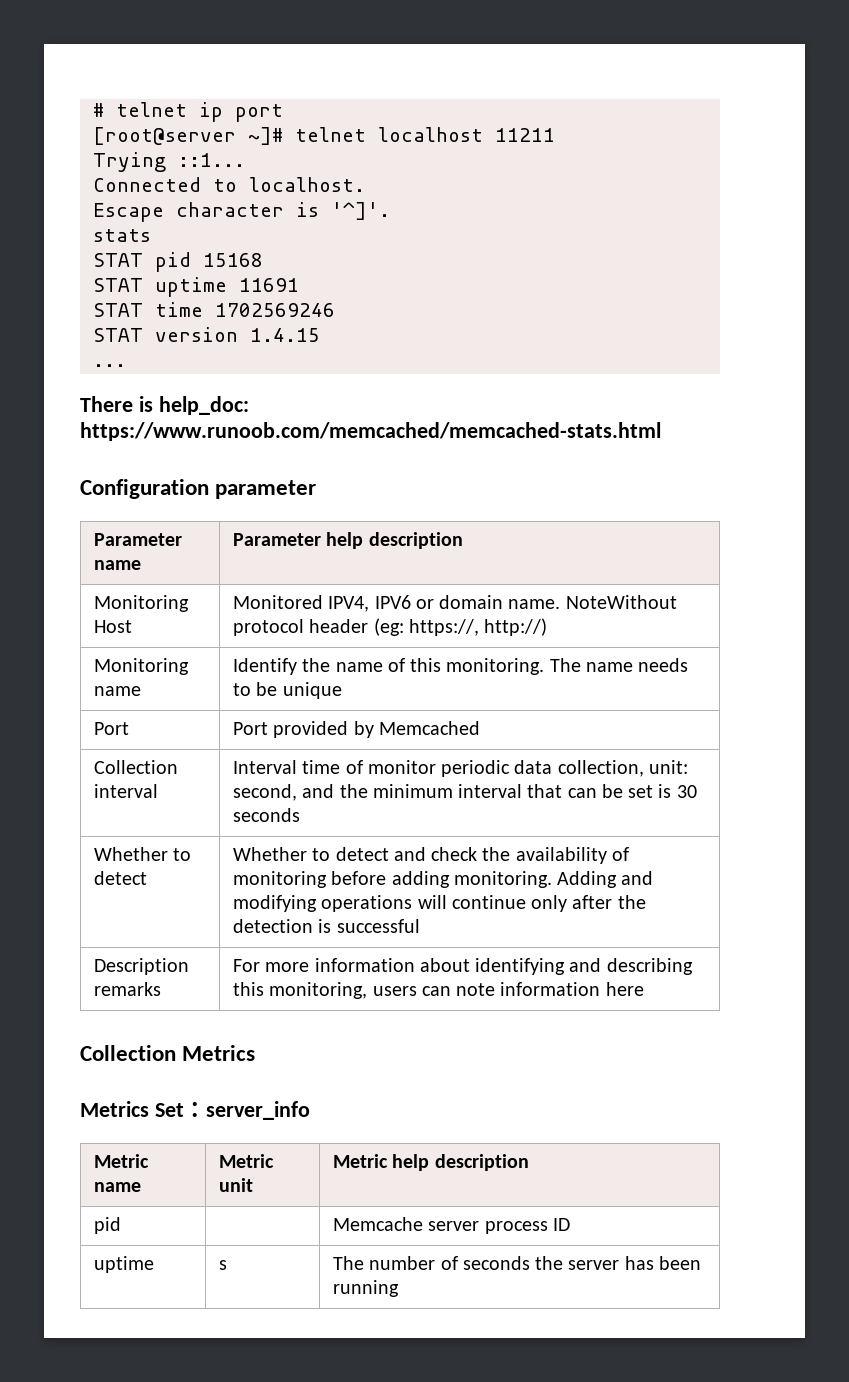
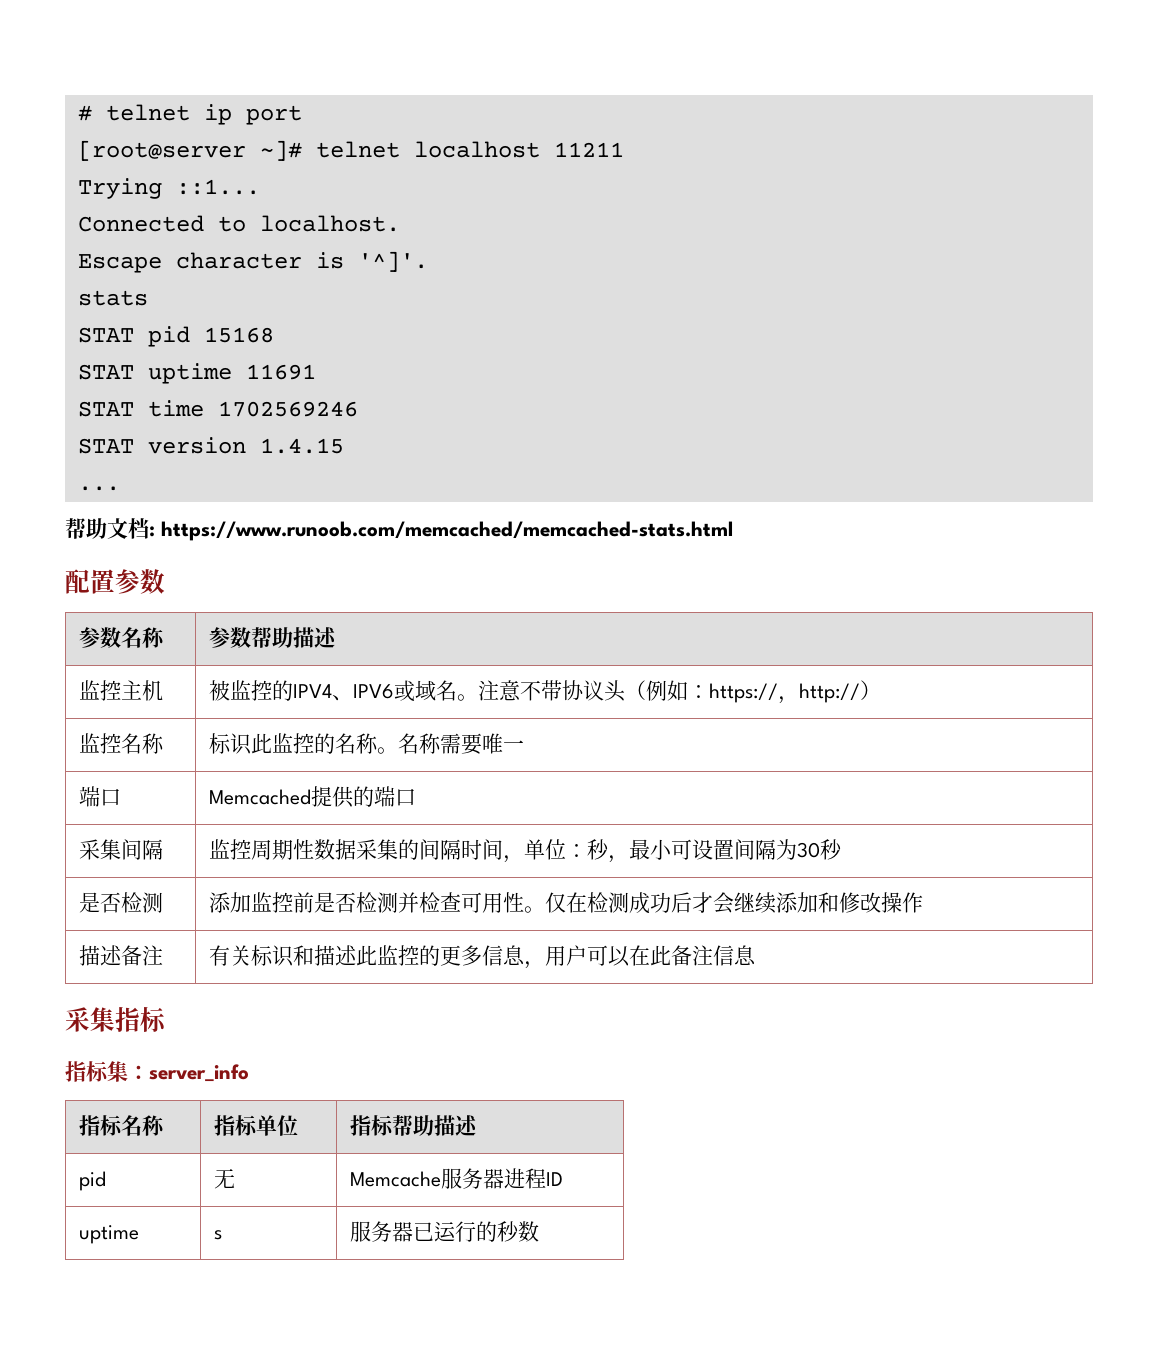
[80,396,249,415] [80,422,661,441] [80,479,317,499] [94,533,183,546] [94,560,142,570] [233,532,463,549] [94,595,190,612] [94,620,133,633] [233,595,677,612] [233,618,548,636] [94,658,190,675] [94,686,142,696] [233,658,689,675] [233,682,342,699] [94,722,130,735] [233,721,480,738] [94,760,179,774] [94,784,159,798] [233,760,688,777] [233,784,697,801] [233,808,301,822] [94,847,192,861] [94,871,148,885] [233,847,629,864] [233,871,654,888] [233,895,646,912] [233,919,420,933] [94,958,190,975] [94,982,162,996] [233,958,693,975] [233,982,644,999] [80,1045,256,1061] [80,1101,310,1120] [94,1154,150,1168] [94,1182,142,1192] [219,1154,275,1168] [219,1178,254,1192] [333,1154,529,1171] There is help_doc: https://www.runoob.com/memcached/memcached-stats.html // Configuration parameter // Parameter name | Parameter help description // Monitoring Host | Monitored IPV4, IPV6 or domain name. NoteWithout protocol header (eg: https://, http://) // Monitoring name | Identify the name of this monitoring. The name needs to be unique // Port | Port provided by Memcached // Collection interval | Interval time of monitor periodic data collection, unit: second, and the minimum interval that can be set is 30 seconds // Whether to detect | Whether to detect and check the availability of monitoring before adding monitoring. Adding and modifying operations will continue only after the detection is successful // Description remarks | For more information about identifying and describing this monitoring, users can note information here // Collection Metrics // Metrics Set：server_info // Metric name | Metric unit | Metric help description -> [65,518,733,541] [65,569,165,594] [79,627,166,648] [209,627,338,648] [79,680,164,701] [209,680,882,704] [79,733,165,754] [209,733,525,755] [79,786,122,807] [209,786,417,808] [79,839,164,860] [209,839,843,863] [79,892,164,913] [209,892,924,914] [79,945,164,966] [209,945,757,969] [65,1007,167,1032] [65,1061,249,1082] [79,1115,166,1136] [214,1115,299,1136] [350,1115,479,1136] 帮助文档: https://www.runoob.com/memcached/memcached-stats.html // 配置参数 // 参数名称 | 参数帮助描述 // 监控主机 | 被监控的IPV4、IPV6或域名。注意不带协议头（例如：https://，http://） // 监控名称 | 标识此监控的名称。名称需要唯一 // 端口 | Memcached提供的端口 // 采集间隔 | 监控周期性数据采集的间隔时间，单位：秒，最小可设置间隔为30秒 // 是否检测 | 添加监控前是否检测并检查可用性。仅在检测成功后才会继续添加和修改操作 // 描述备注 | 有关标识和描述此监控的更多信息，用户可以在此备注信息 // 采集指标 // 指标集：server_info // 指标名称 | 指标单位 | 指标帮助描述
(122, 1225) none -> [214,1168,236,1189] 无
[428,1221,548,1234] server process -> [441,1168,547,1189] 服务器进程
[333,1256,701,1270] [333,1280,400,1297] The number of seconds the server has been running -> [350,1221,540,1242] 服务器已运行的秒数

